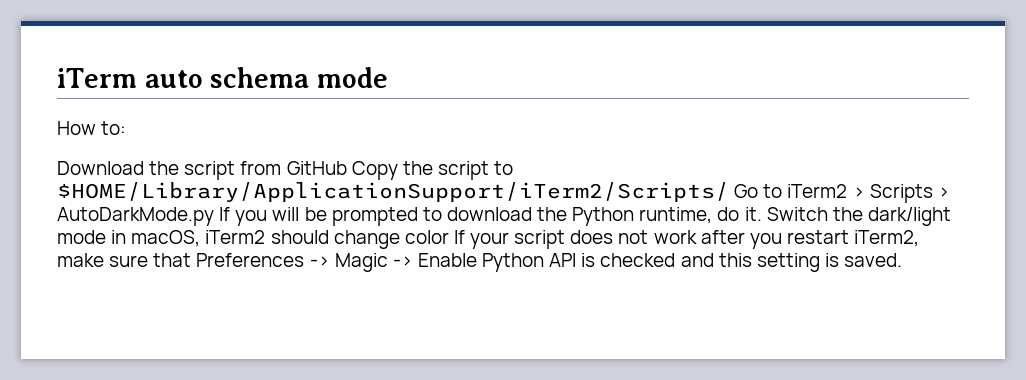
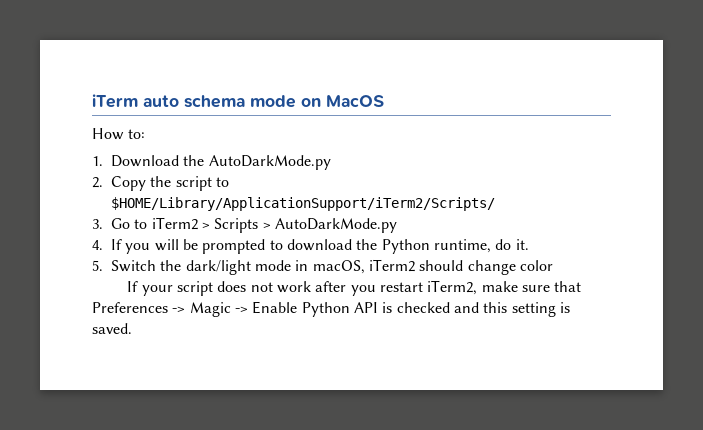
(388, 77) none -> [301,95,384,107] on MacOS
(127, 128) none -> [92,156,103,166] 1.
[184,161,347,180] script from GitHub -> [208,155,331,170] [92,177,103,188] AutoDarkMode.py // 2.
(729, 192) none -> [92,219,103,229] // 3.
(214, 216) none -> [92,240,103,250] // 4.
(762, 214) none -> [92,260,103,271] // 5.
(449, 237) none -> (553, 265) //

